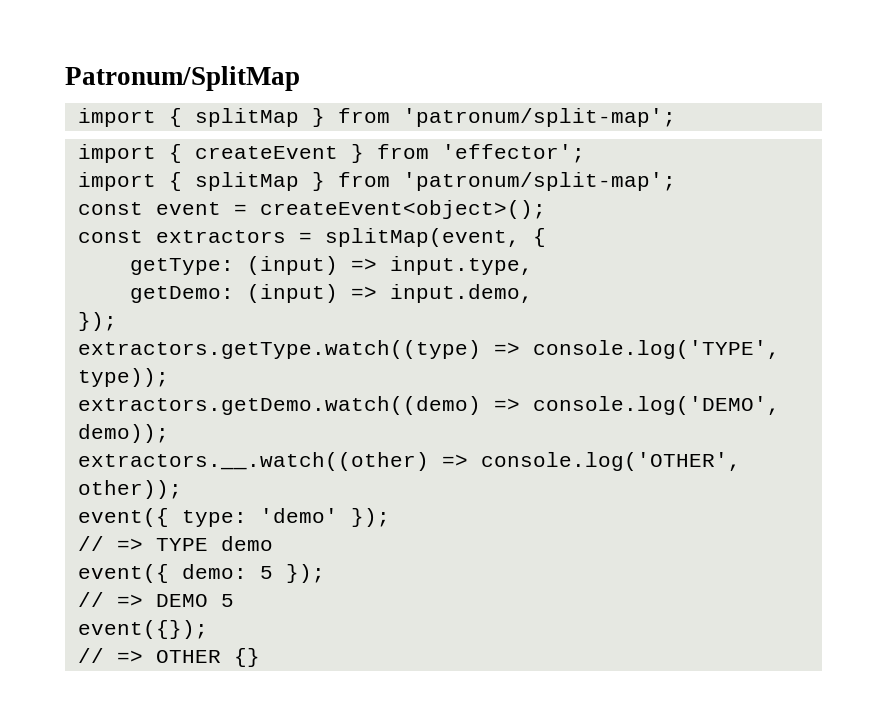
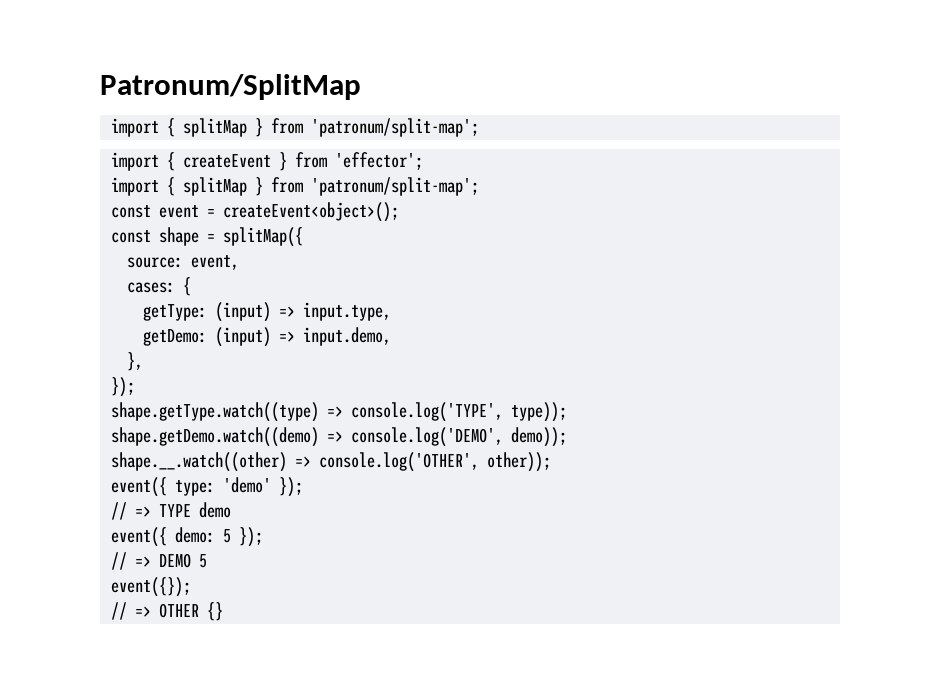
[155,228,520,247] extractors = splitMap(event, -> [159,227,304,247] [127,255,240,270] [127,282,176,293] shape = splitMap({ // source: event, // cases:
[77,312,117,331] [77,340,481,359] // }); // extractors.getType.watch((type) -> [127,352,144,371] [111,377,136,397] [111,402,320,422] // }, // }); // shape.getType.watch((type)
[77,396,481,415] extractors.getDemo.watch((demo) -> [111,427,320,447] shape.getDemo.watch((demo)
[77,452,429,471] extractors.__.watch((other) -> [111,452,288,472] shape.__.watch((other)

